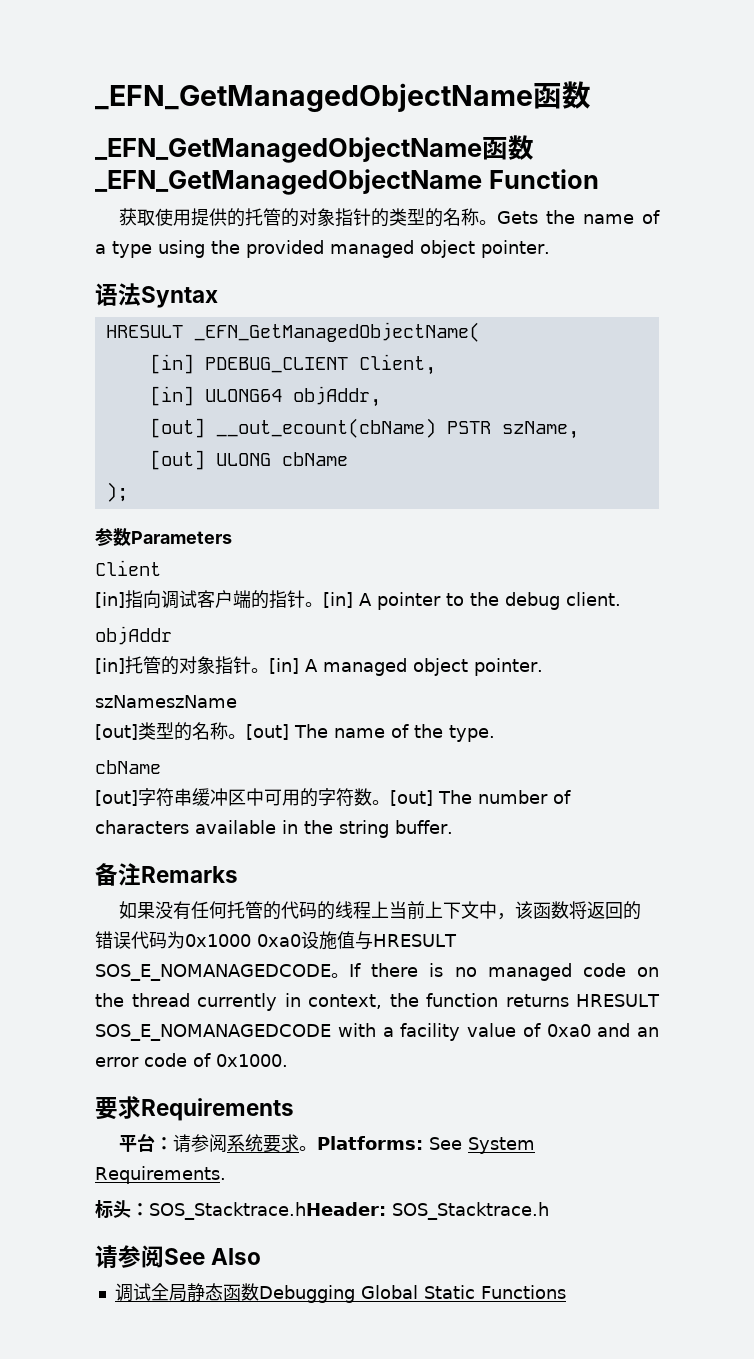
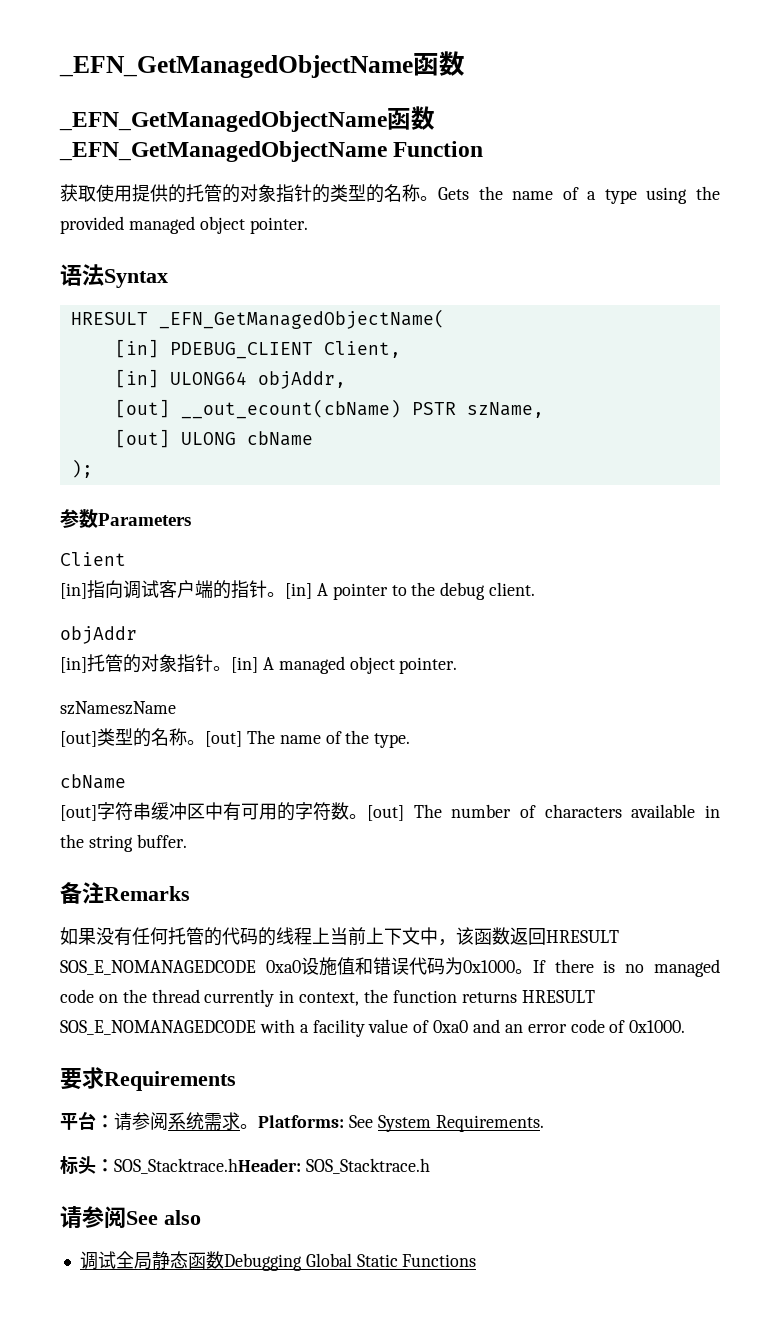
(264, 797) none -> [223,802,241,821] 有
[569,901,642,920] [95,931,457,950] [95,964,331,981] 将返回的错误代码为0x1000 0xa0设施值与HRESULT SOS_E_NOMANAGEDCODE -> [510,927,619,945] [60,957,515,976] 返回HRESULT SOS_E_NOMANAGEDCODE 0xa0设施值和错误代码为0x1000
[263,1135,282,1153] 要 -> [204,1113,222,1130] 需
[211,1248,262,1265] Also -> [164,1210,201,1225] also

